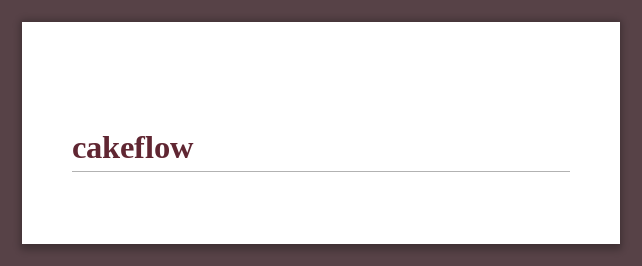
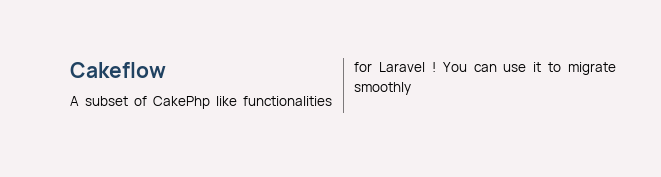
[72,136,194,158] cakeflow -> [70,62,166,78] [70,96,332,109] [354,62,616,75] [354,82,411,95] Cakeflow // A subset of CakePhp like functionalities for Laravel ! You can use it to migrate smoothly

